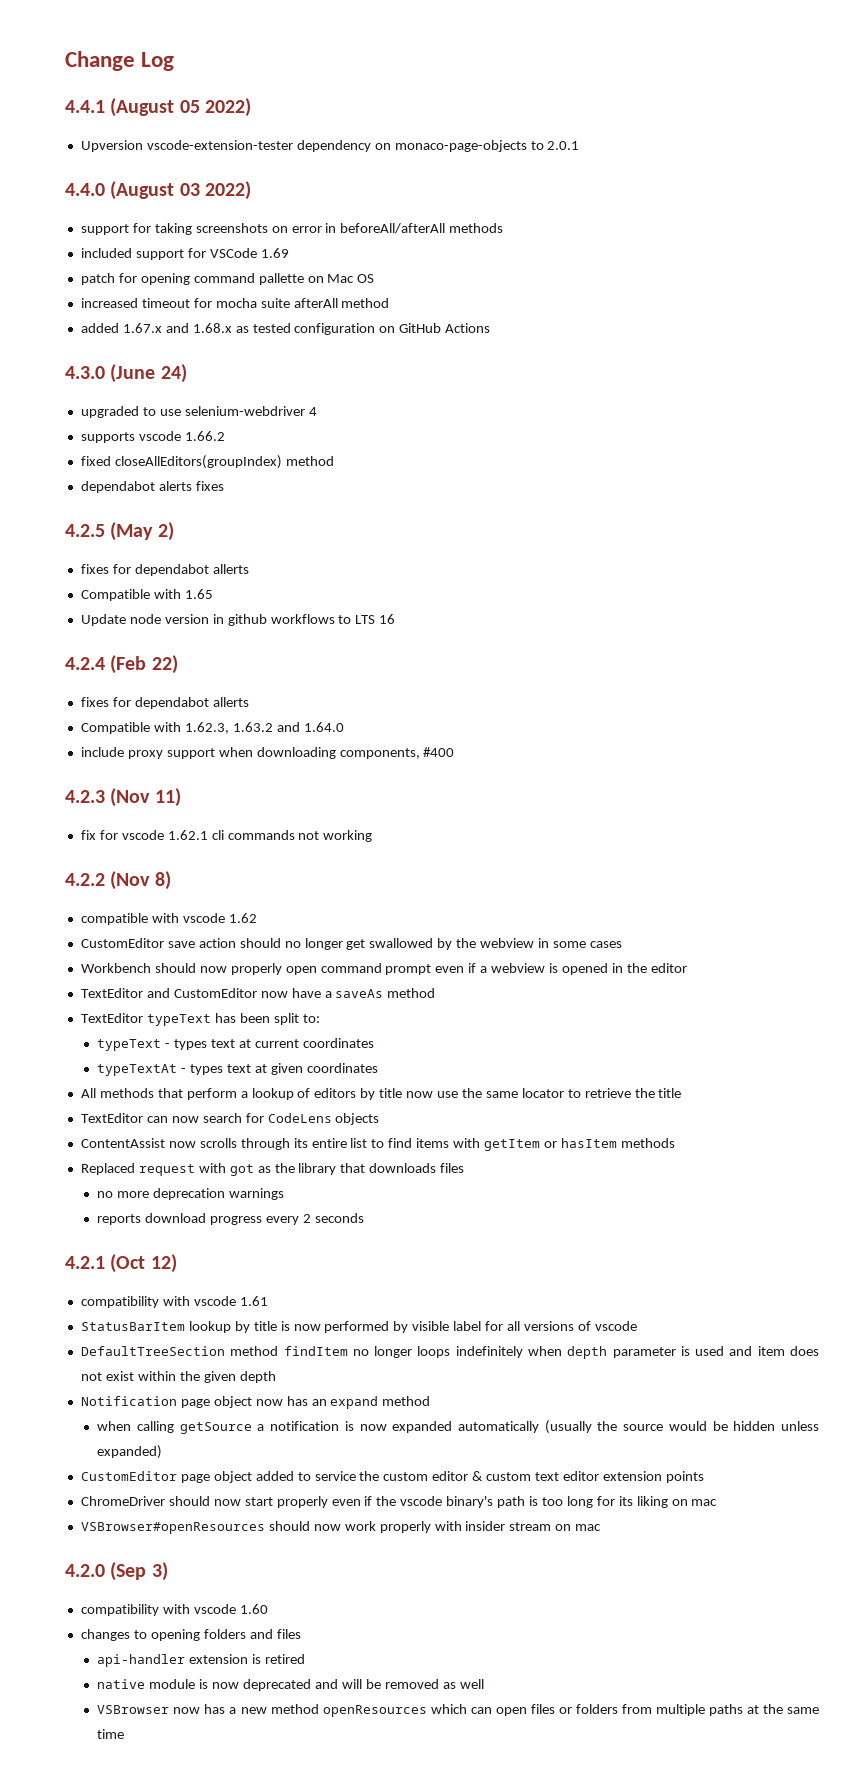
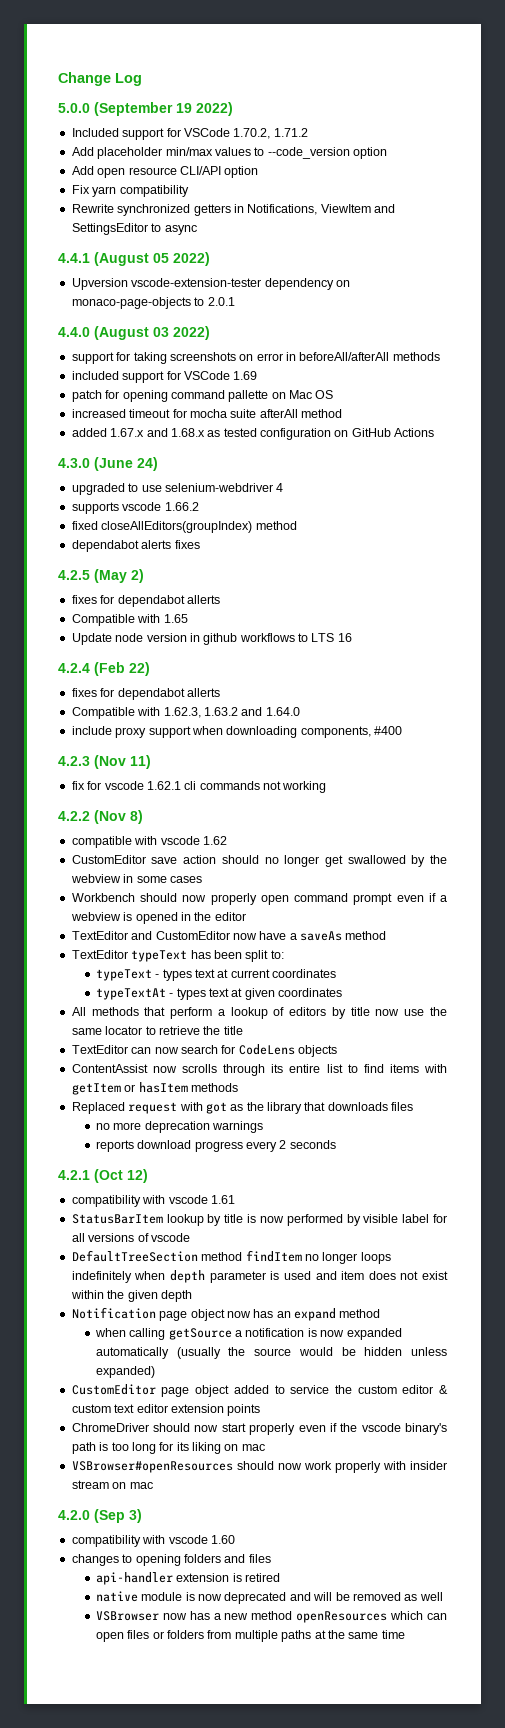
(175, 61) none -> [58,102,233,116] [71,128,308,140] [71,147,387,159] [71,166,259,178] [71,185,189,197] [71,204,395,216] [71,223,197,235] // 5.0.0 (September 19 2022) // Included support for VSCode 1.70.2, 1.71.2 // Add placeholder min/max values to --code_version option // Add open resource CLI/API option // Fix yarn compatibility // Rewrite synchronized getters in Notifications, ViewItem and SettingsEditor to async

